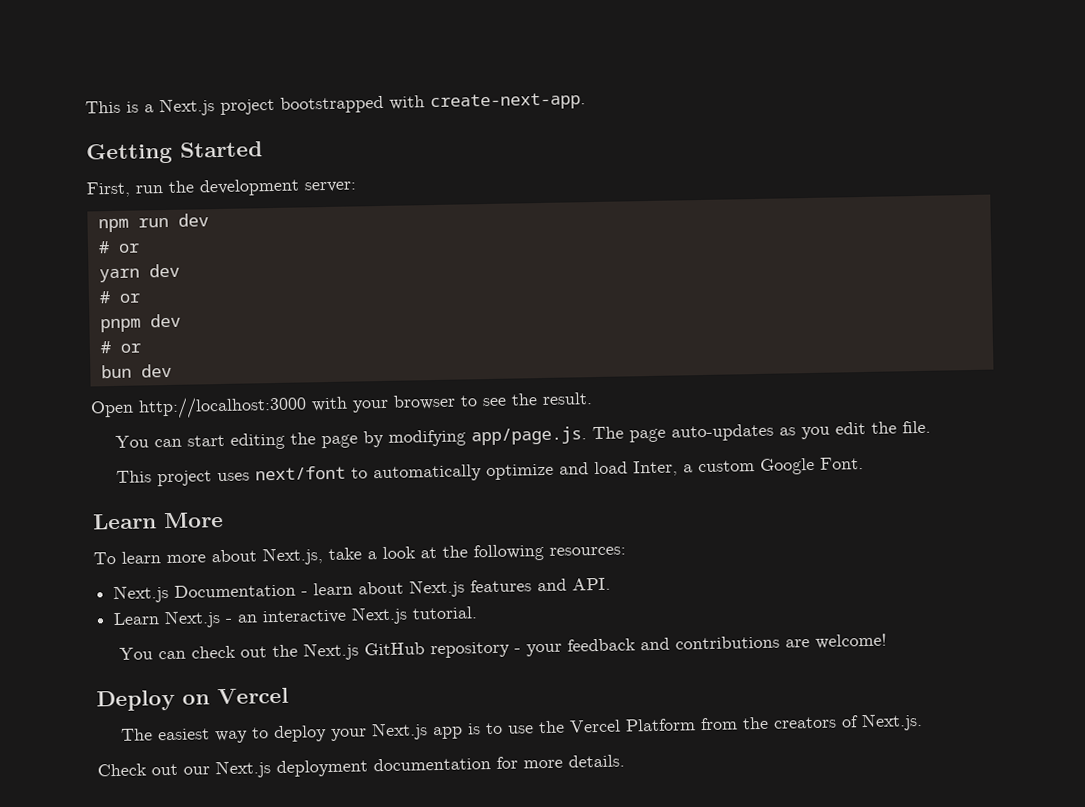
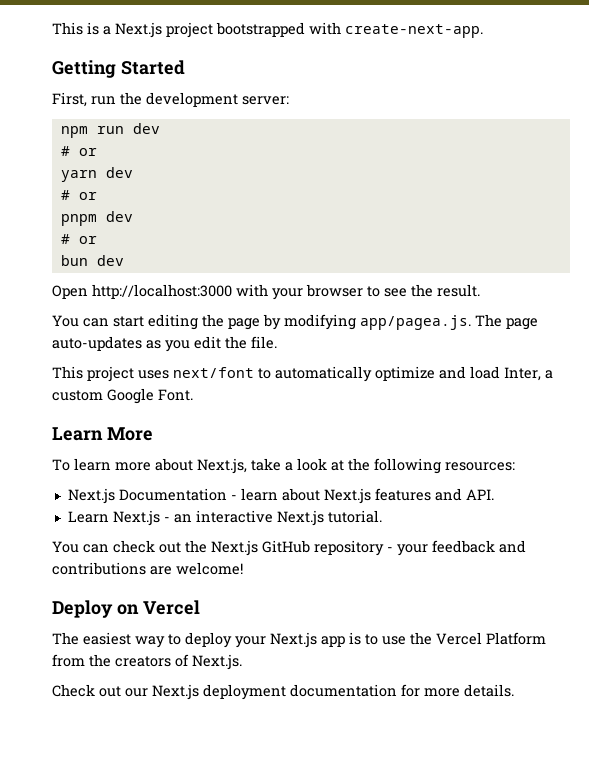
[470,426,587,446] app/page.js. -> [360,315,471,330] app/pagea.js.

